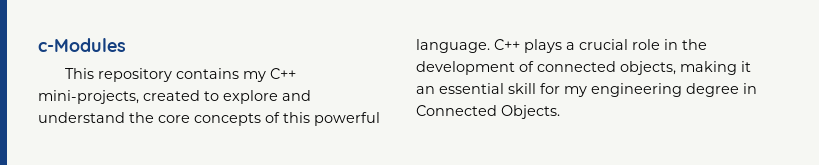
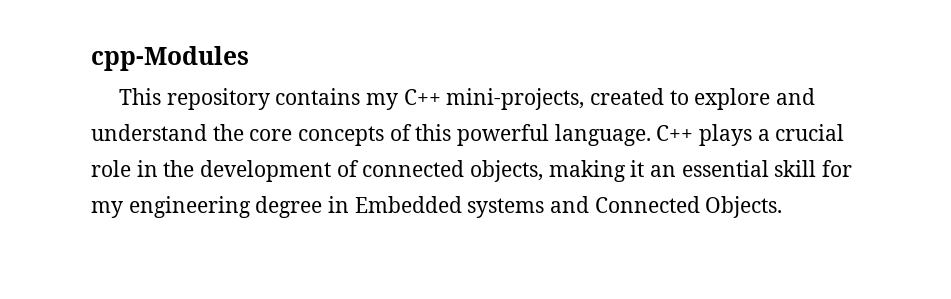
[38,38,126,52] c-Modules -> [91,46,249,71] cpp-Modules
(757, 88) none -> [354,196,590,218] Embedded systems and

